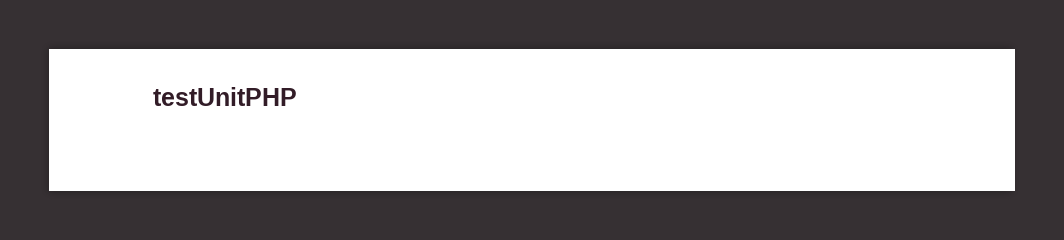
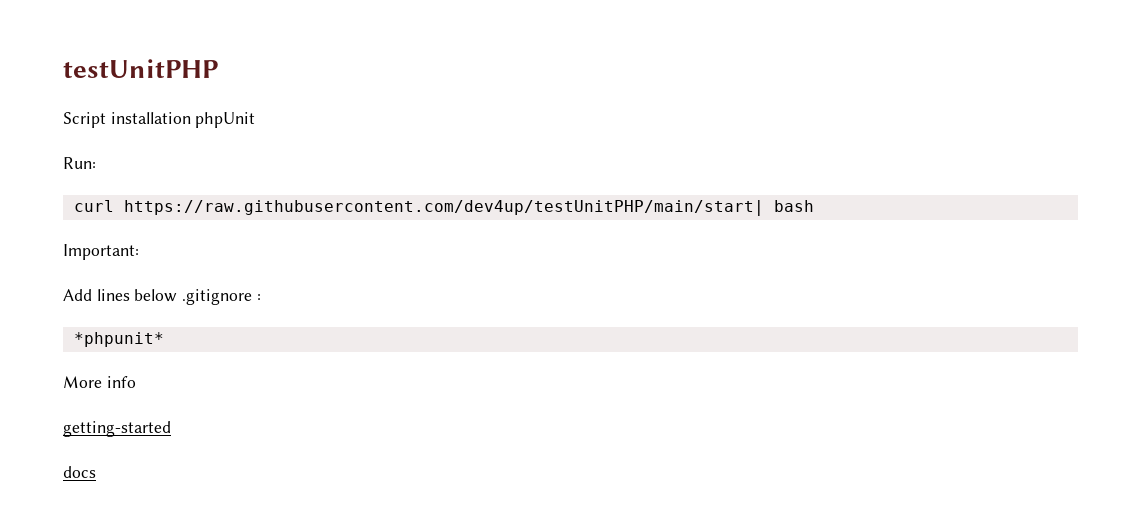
(297, 96) none -> [63,112,256,128] [63,157,96,169] [73,200,814,216] [63,244,139,260] [63,289,261,305] [73,332,164,347] [63,376,136,388] [63,421,171,437] [63,466,96,478] // Script installation phpUnit // Run: // curl https://raw.githubusercontent.com/dev4up/testUnitPHP/main/start| bash // Important: // Add lines below .gitignore : // *phpunit* // More info // getting-started // docs

